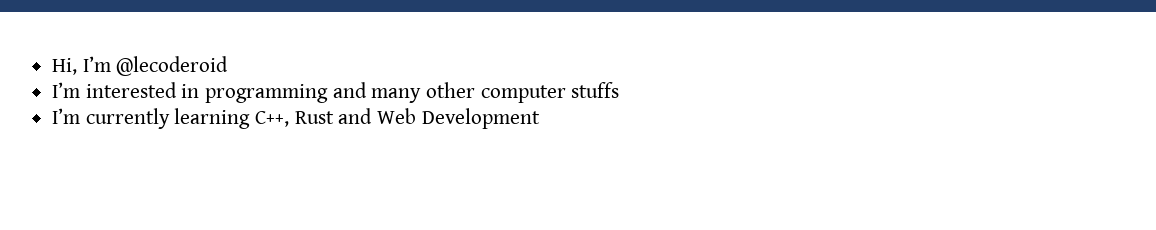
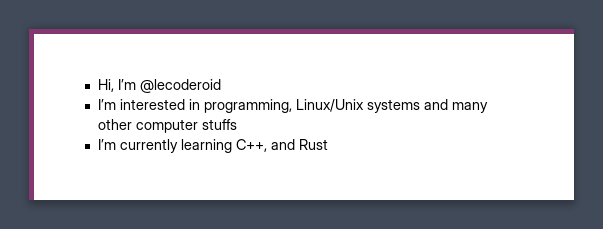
[205,84,329,103] programming -> [203,99,420,113] programming, Linux/Unix systems
[294,108,540,129] Rust and Web Development -> [270,139,328,150] and Rust

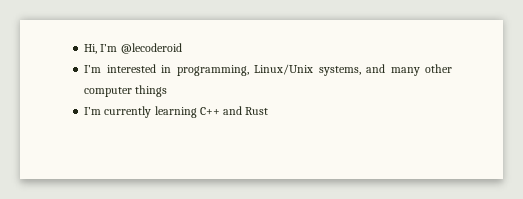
[366,99,420,113] systems -> [318,66,361,76] systems,
[201,119,237,130] stuffs -> [135,85,168,97] things
[235,139,267,152] C++, -> [199,107,220,115] C++

